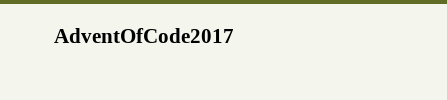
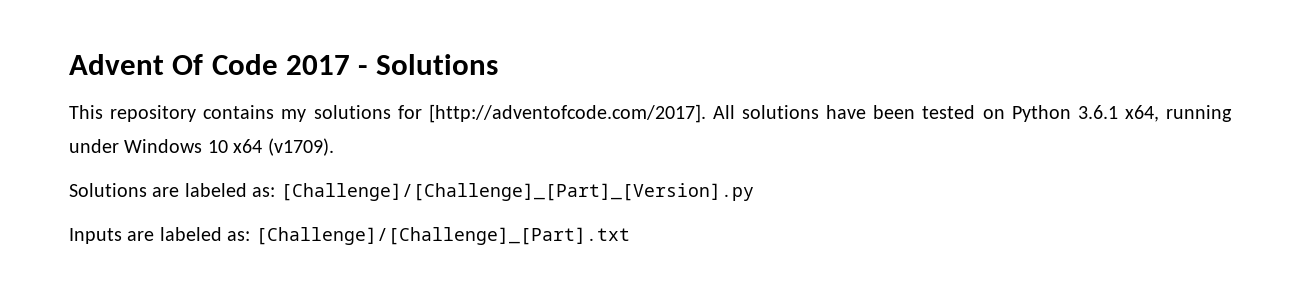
[54,28,234,43] AdventOfCode2017 -> [69,54,498,75] [69,104,1232,123] [69,138,334,156] [69,183,754,201] [69,227,630,245] Advent Of Code 2017 - Solutions // This repository contains my solutions for [http://adventofcode.com/2017]. All solutions have been tested on Python 3.6.1 x64, running under Windows 10 x64 (v1709). // Solutions are labeled as: [Challenge]/[Challenge]_[Part]_[Version].py // Inputs are labeled as: [Challenge]/[Challenge]_[Part].txt

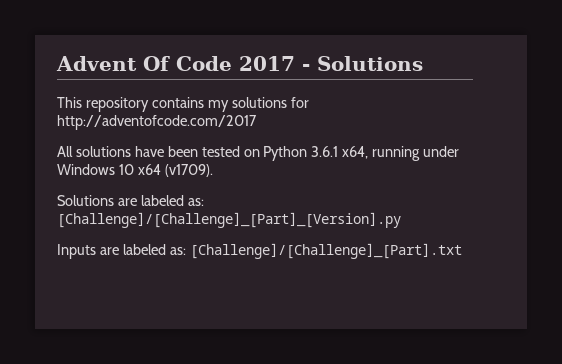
[428,104,706,123] [http://adventofcode.com/2017]. -> [57,115,257,130] http://adventofcode.com/2017 //

